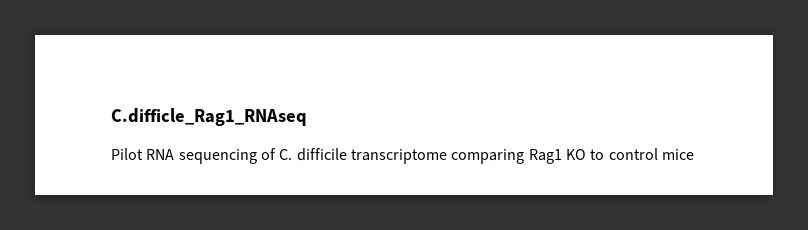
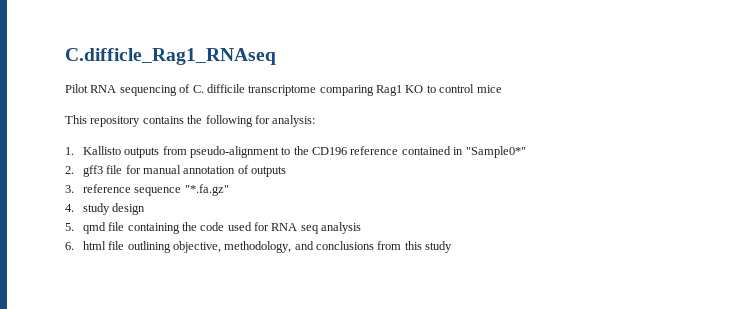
(694, 154) none -> [65,115,316,127] [65,146,526,158] [65,165,287,177] [65,184,229,196] [65,203,146,215] [65,222,362,234] [65,241,453,253] // This repository contains the following for analysis: // 1. Kallisto outputs from pseudo-alignment to the CD196 reference contained in "Sample0*" // 2. gff3 file for manual annotation of outputs // 3. reference sequence "*.fa.gz" // 4. study design // 5. qmd file containing the code used for RNA seq analysis // 6. html file outlining objective, methodology, and conclusions from this study

